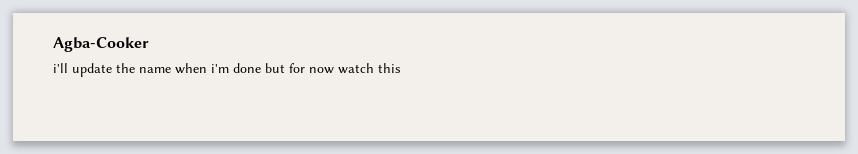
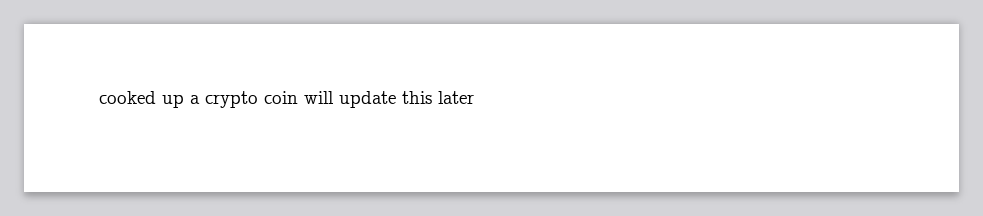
[53,37,149,52] [53,63,401,77] Agba-Cooker // i'll update the name when i'm done but for now watch this -> [99,91,474,108] cooked up a crypto coin will update this later

